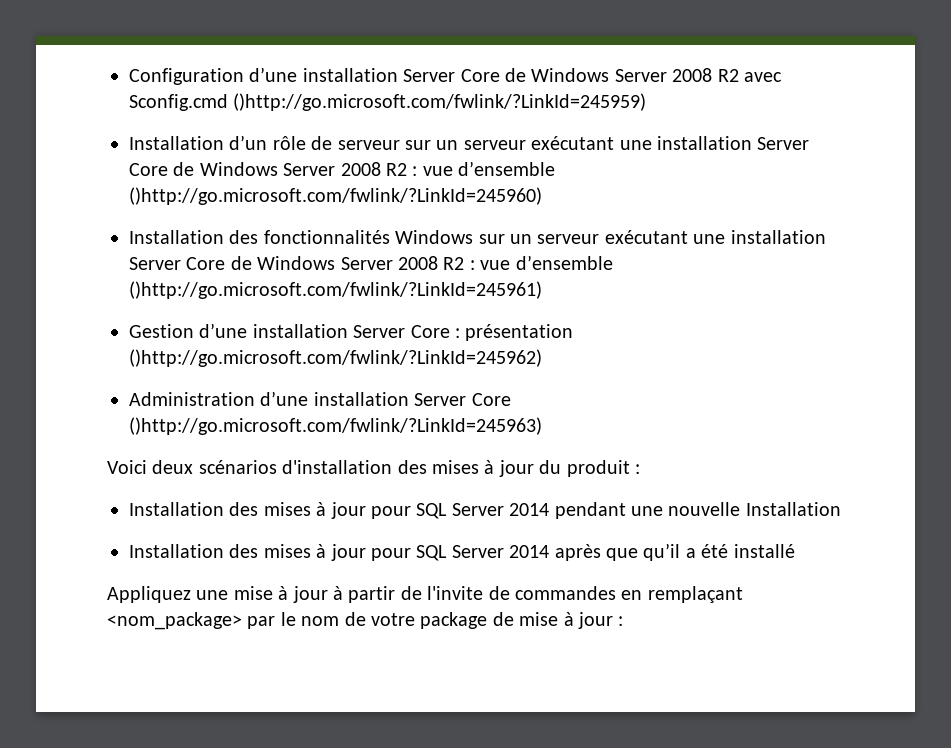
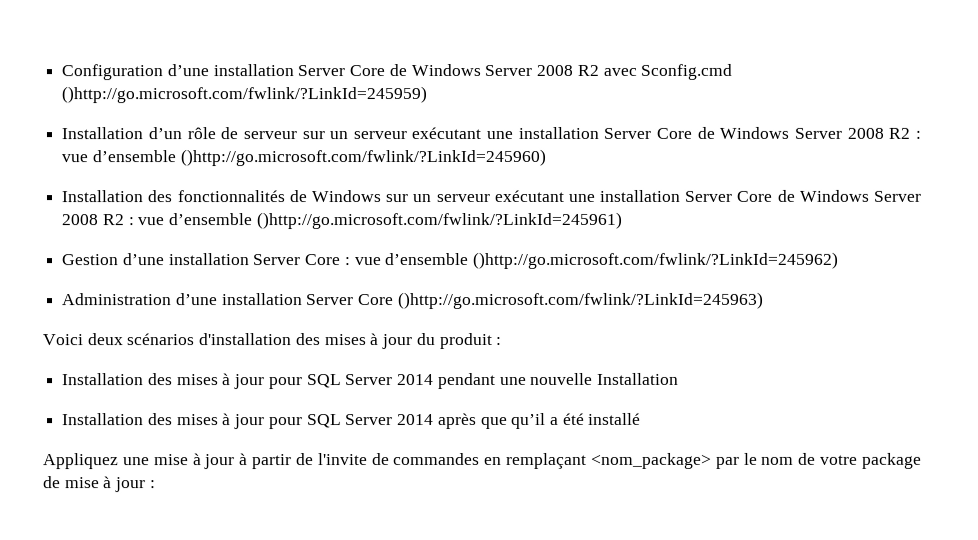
(390, 237) none -> [288,190,307,203] de
[465,324,574,341] présentation -> [353,253,469,266] vue d’ensemble

